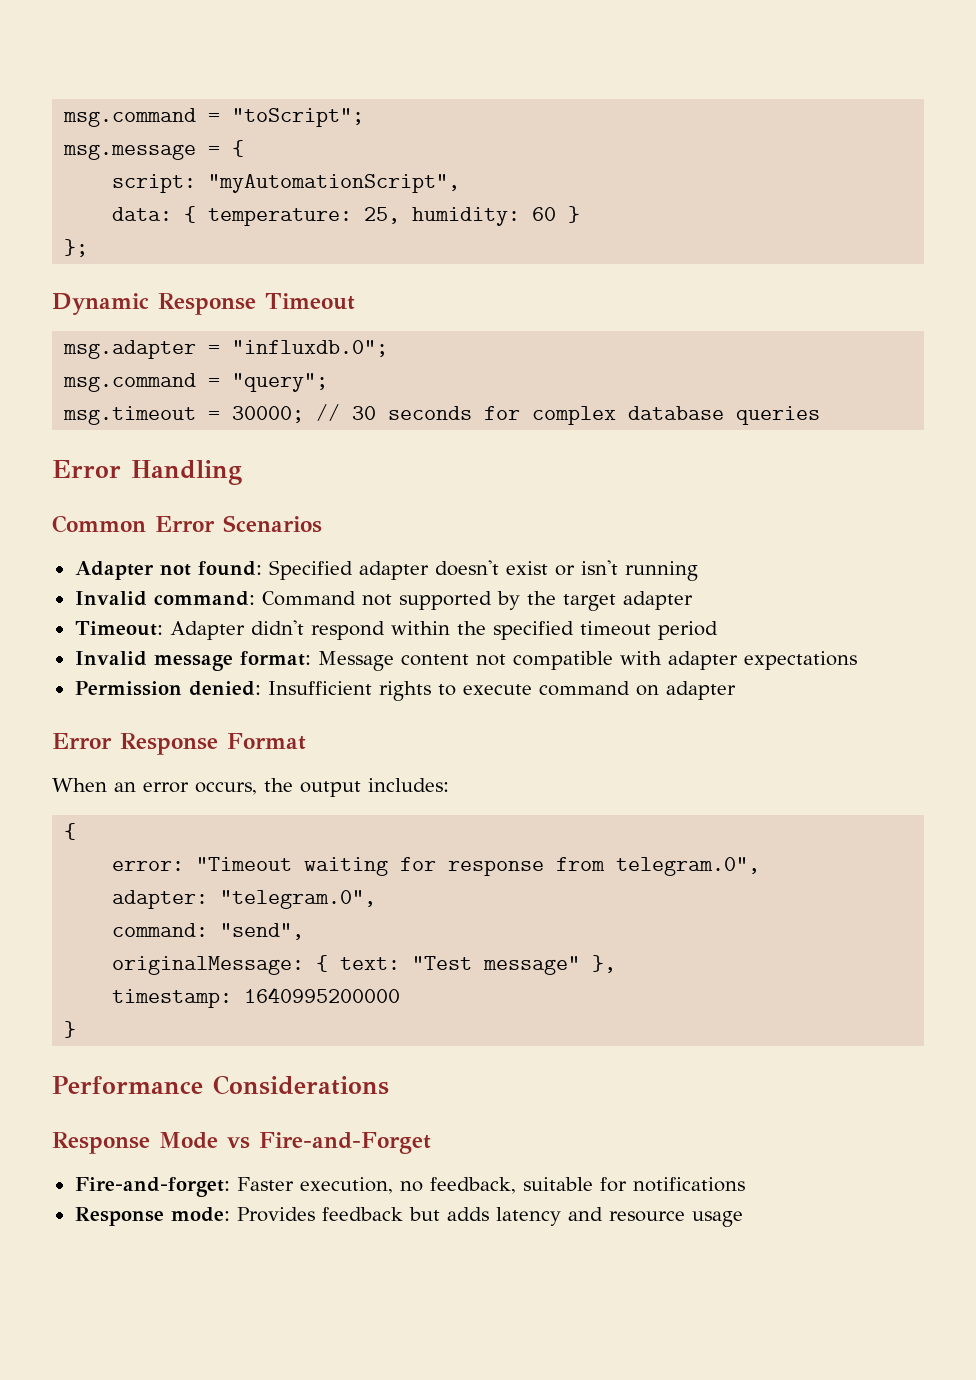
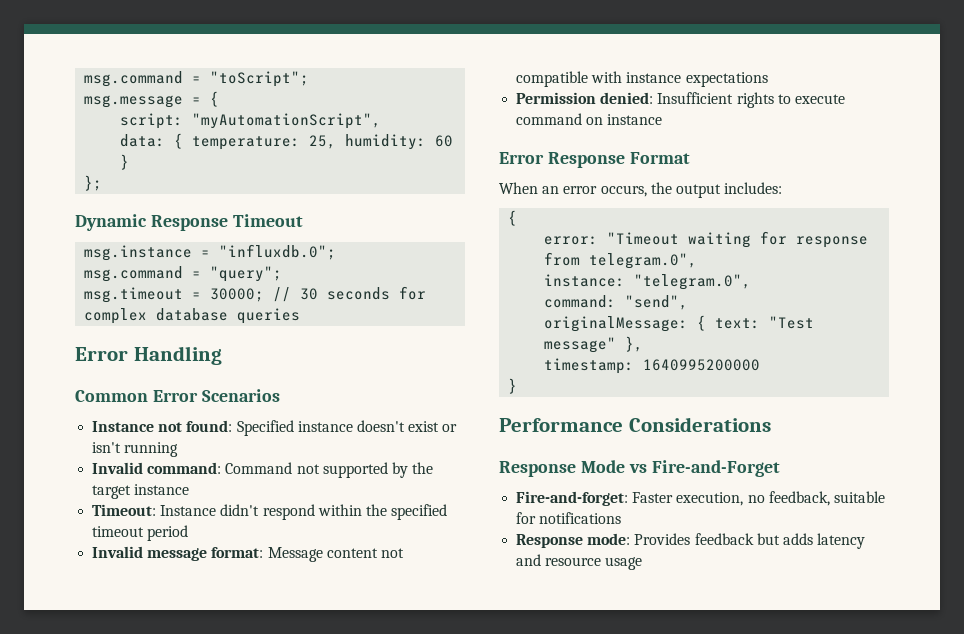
[63,340,197,359] msg.adapter -> [84,245,193,261] msg.instance
[74,561,154,580] Adapter -> [92,421,155,432] Instance
[358,561,429,580] adapter -> [297,421,353,432] instance
[622,591,693,610] adapter -> [134,484,190,495] instance
[169,621,245,640] Adapter -> [160,505,217,516] Instance
[667,651,738,670] adapter -> [626,72,682,83] instance
[665,681,736,700] adapter -> [607,114,663,125] instance
[112,890,209,909] adapter: -> [544,274,626,287] instance:

